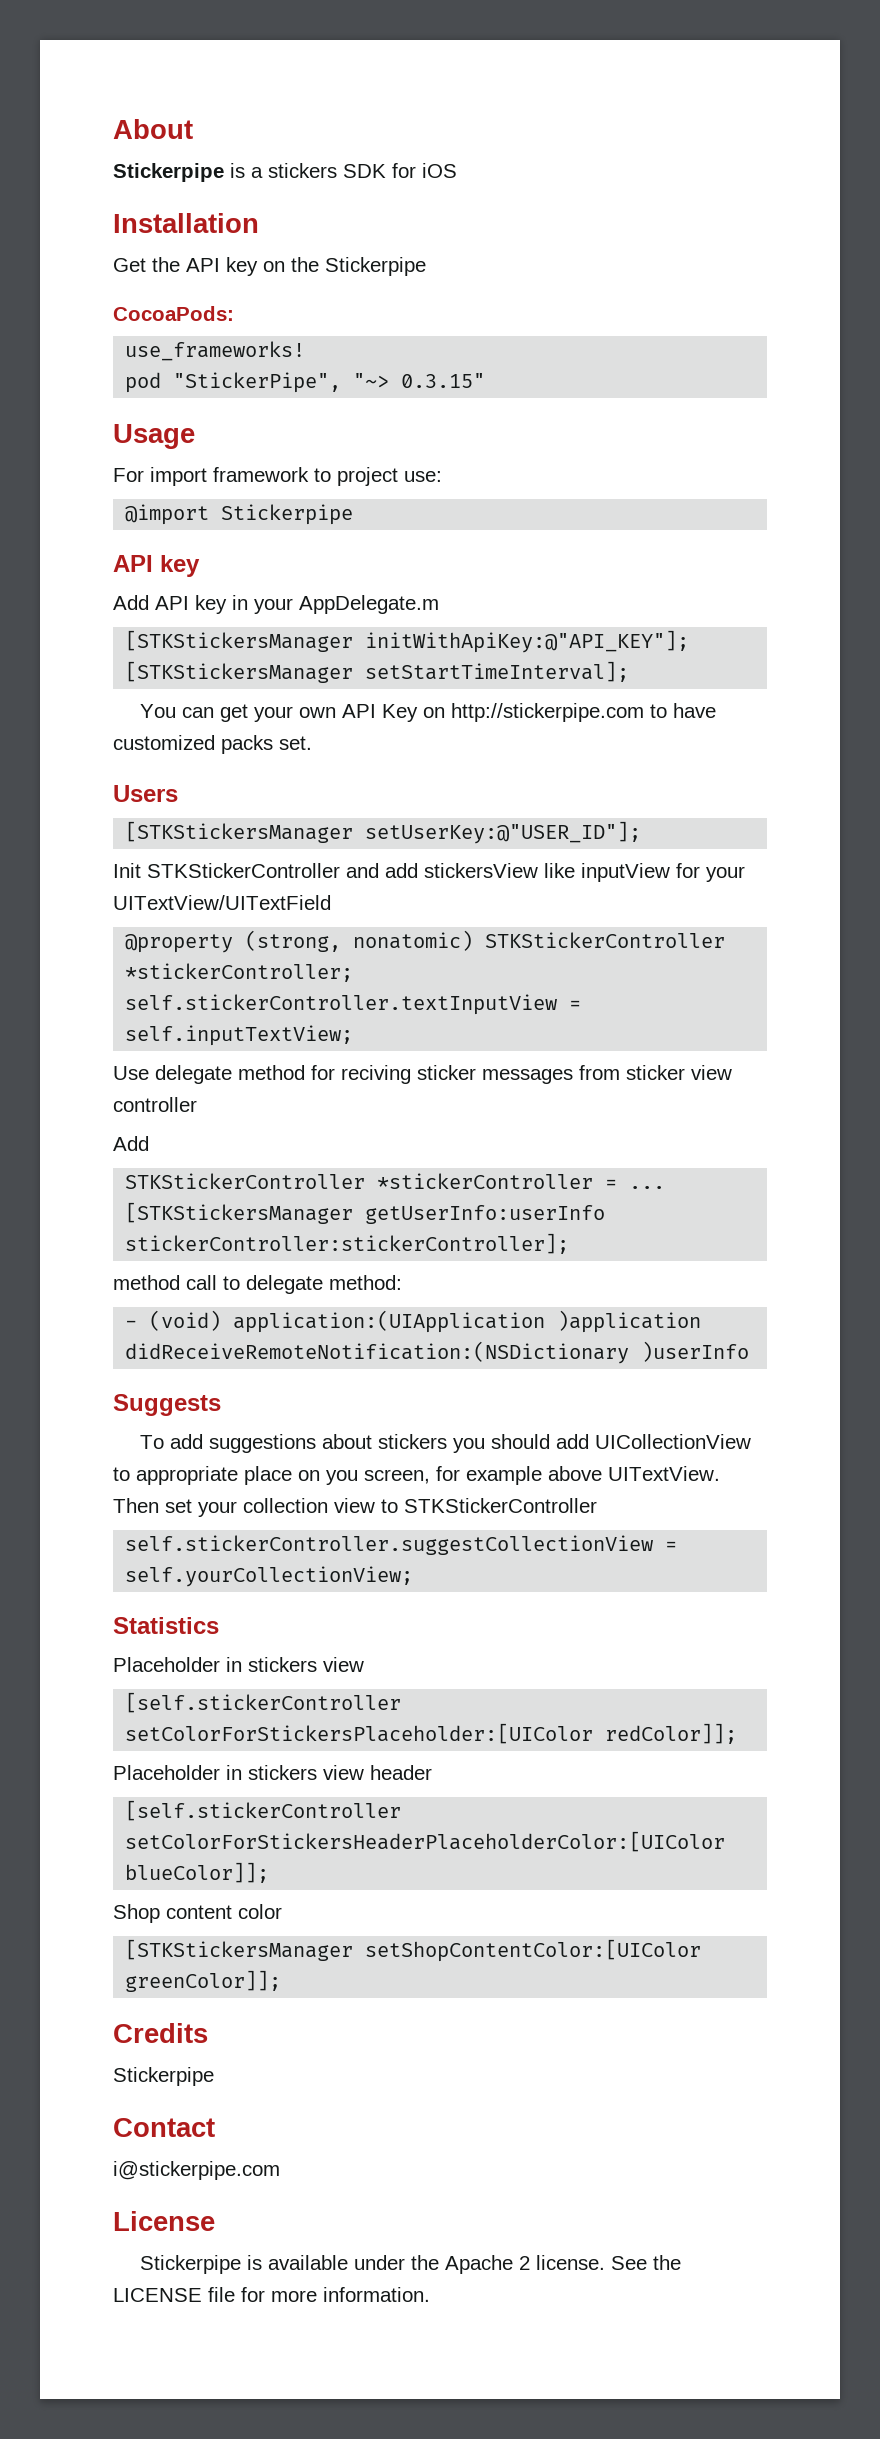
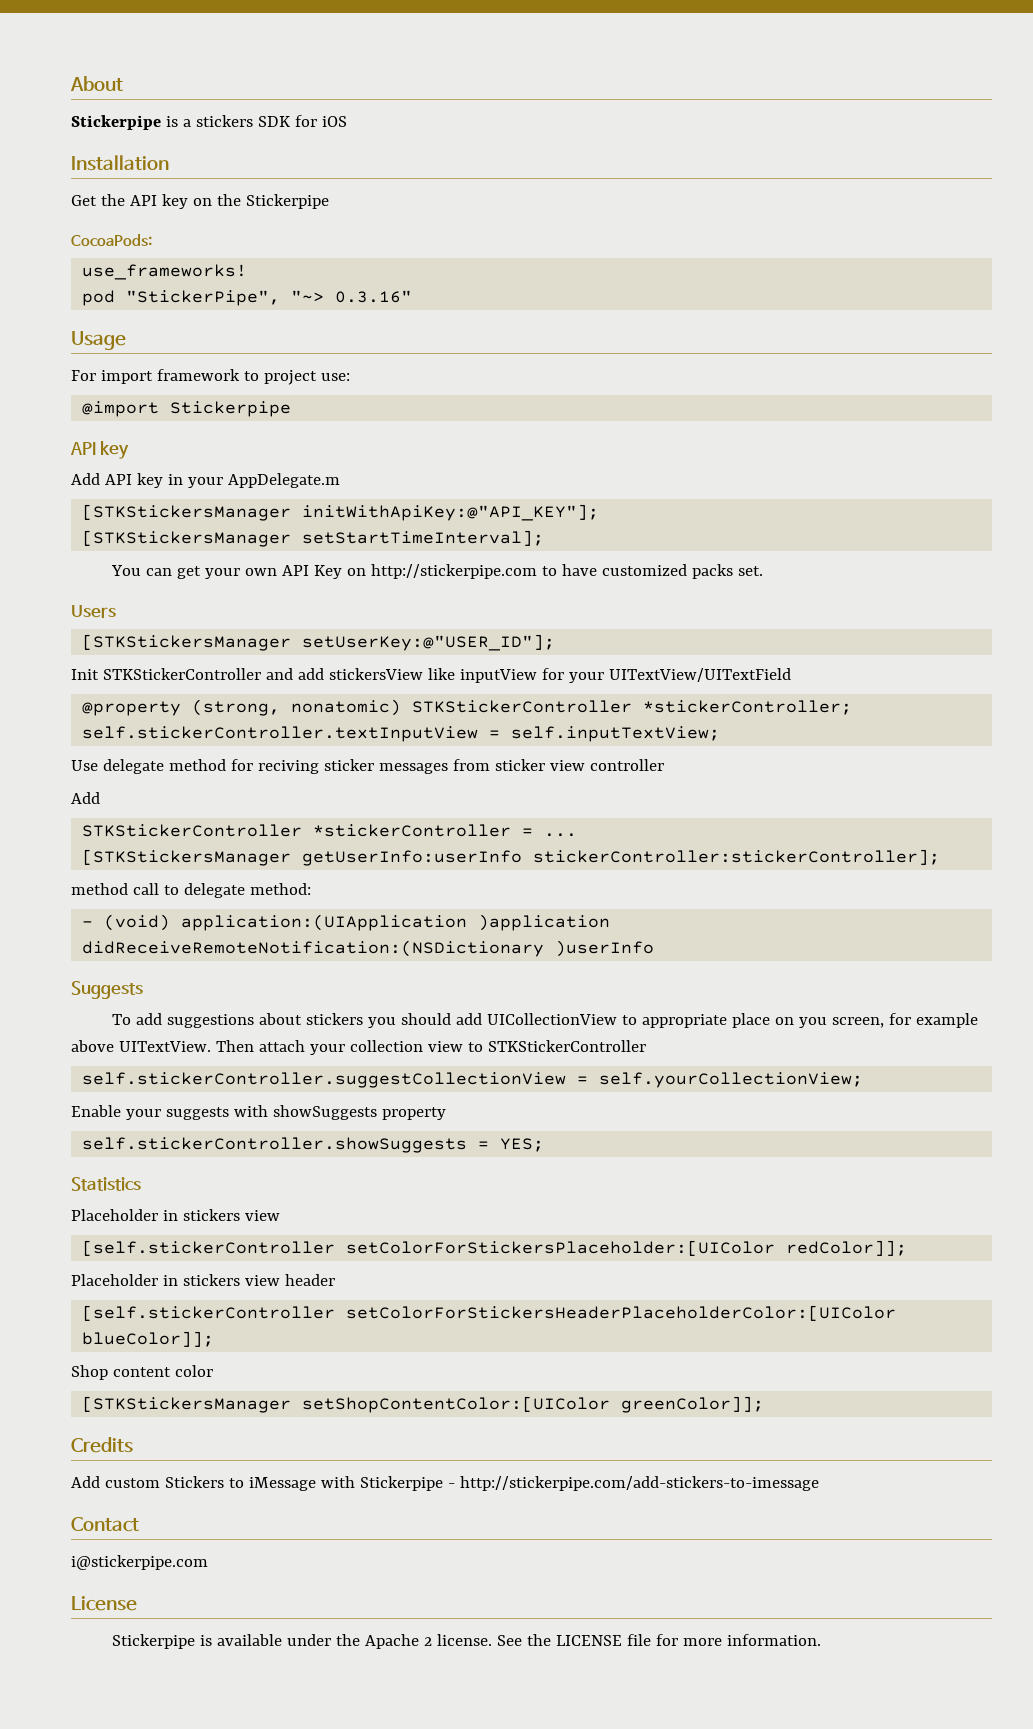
[401,373,486,388] 0.3.15" -> [335,290,413,303] 0.3.16"
[165,1499,192,1513] set -> [258,1040,305,1052] attach
(414, 1576) none -> [71,1105,446,1120] [82,1137,545,1153] // Enable your suggests with showSuggests property // self.stickerController.showSuggests = YES;
[113,2067,214,2086] Stickerpipe -> [71,1476,819,1491] Add custom Stickers to iMessage with Stickerpipe - http://stickerpipe.com/add-stickers-to-imessage

